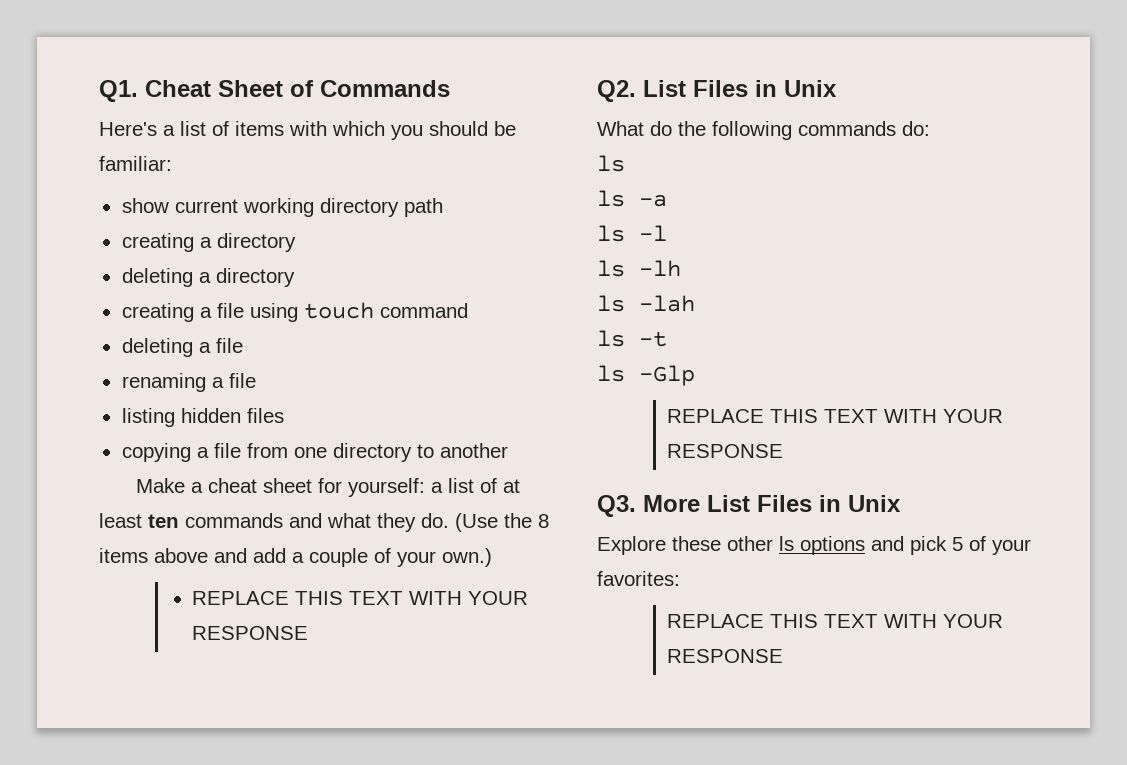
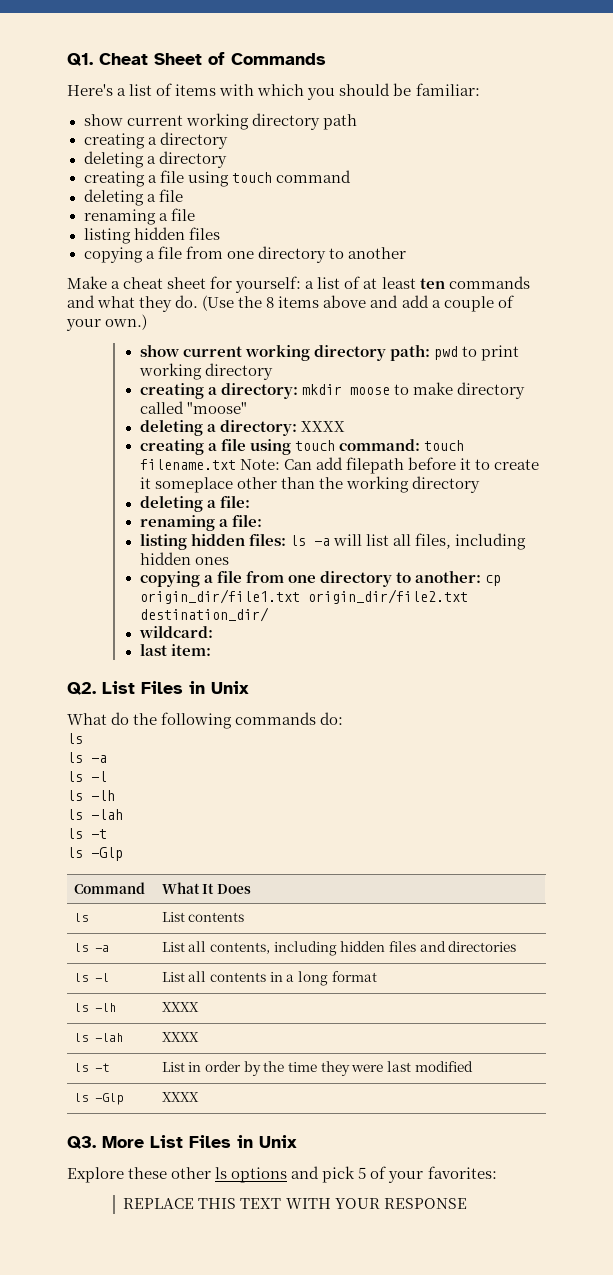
[192,591,529,605] [192,626,309,640] REPLACE THIS TEXT WITH YOUR RESPONSE -> [139,344,520,361] [138,363,273,380] [139,382,526,399] [139,401,247,414] [139,419,346,436] [139,438,465,455] [139,457,540,474] [139,476,481,493] [139,495,250,512] [139,514,262,531] [139,533,527,550] [139,552,229,565] [139,570,502,587] [139,589,468,604] [139,607,269,622] [138,625,213,638] [139,643,211,656] show current working directory path: pwd to print working directory // creating a directory: mkdir moose to make directory called "moose" // deleting a directory: XXXX // creating a file using touch command: touch filename.txt Note: Can add filepath before it to create it someplace other than the working directory // deleting a file: // renaming a file: // listing hidden files: ls -a will list all files, including hidden ones // copying a file from one directory to another: cp origin_dir/file1.txt origin_dir/file2.txt destination_dir/ // wildcard: // last item:
[667,409,1004,423] [667,444,784,458] // REPLACE THIS TEXT WITH YOUR RESPONSE -> [73,882,145,894] [161,882,252,894] [73,913,88,922] [161,912,245,922] [73,943,109,952] [161,941,517,956] [73,973,109,982] [161,971,377,986] [73,1003,116,1012] [161,1002,199,1012] [73,1033,123,1042] [161,1032,199,1042] [73,1063,109,1072] [161,1061,473,1076] [73,1093,123,1105] [161,1092,199,1102] // Command | What It Does // ls | List contents // ls -a | List all contents, including hidden files and directories // ls -l | List all contents in a long format // ls -lh | XXXX // ls -lah | XXXX // ls -t | List in order by the time they were last modified // ls -Glp | XXXX

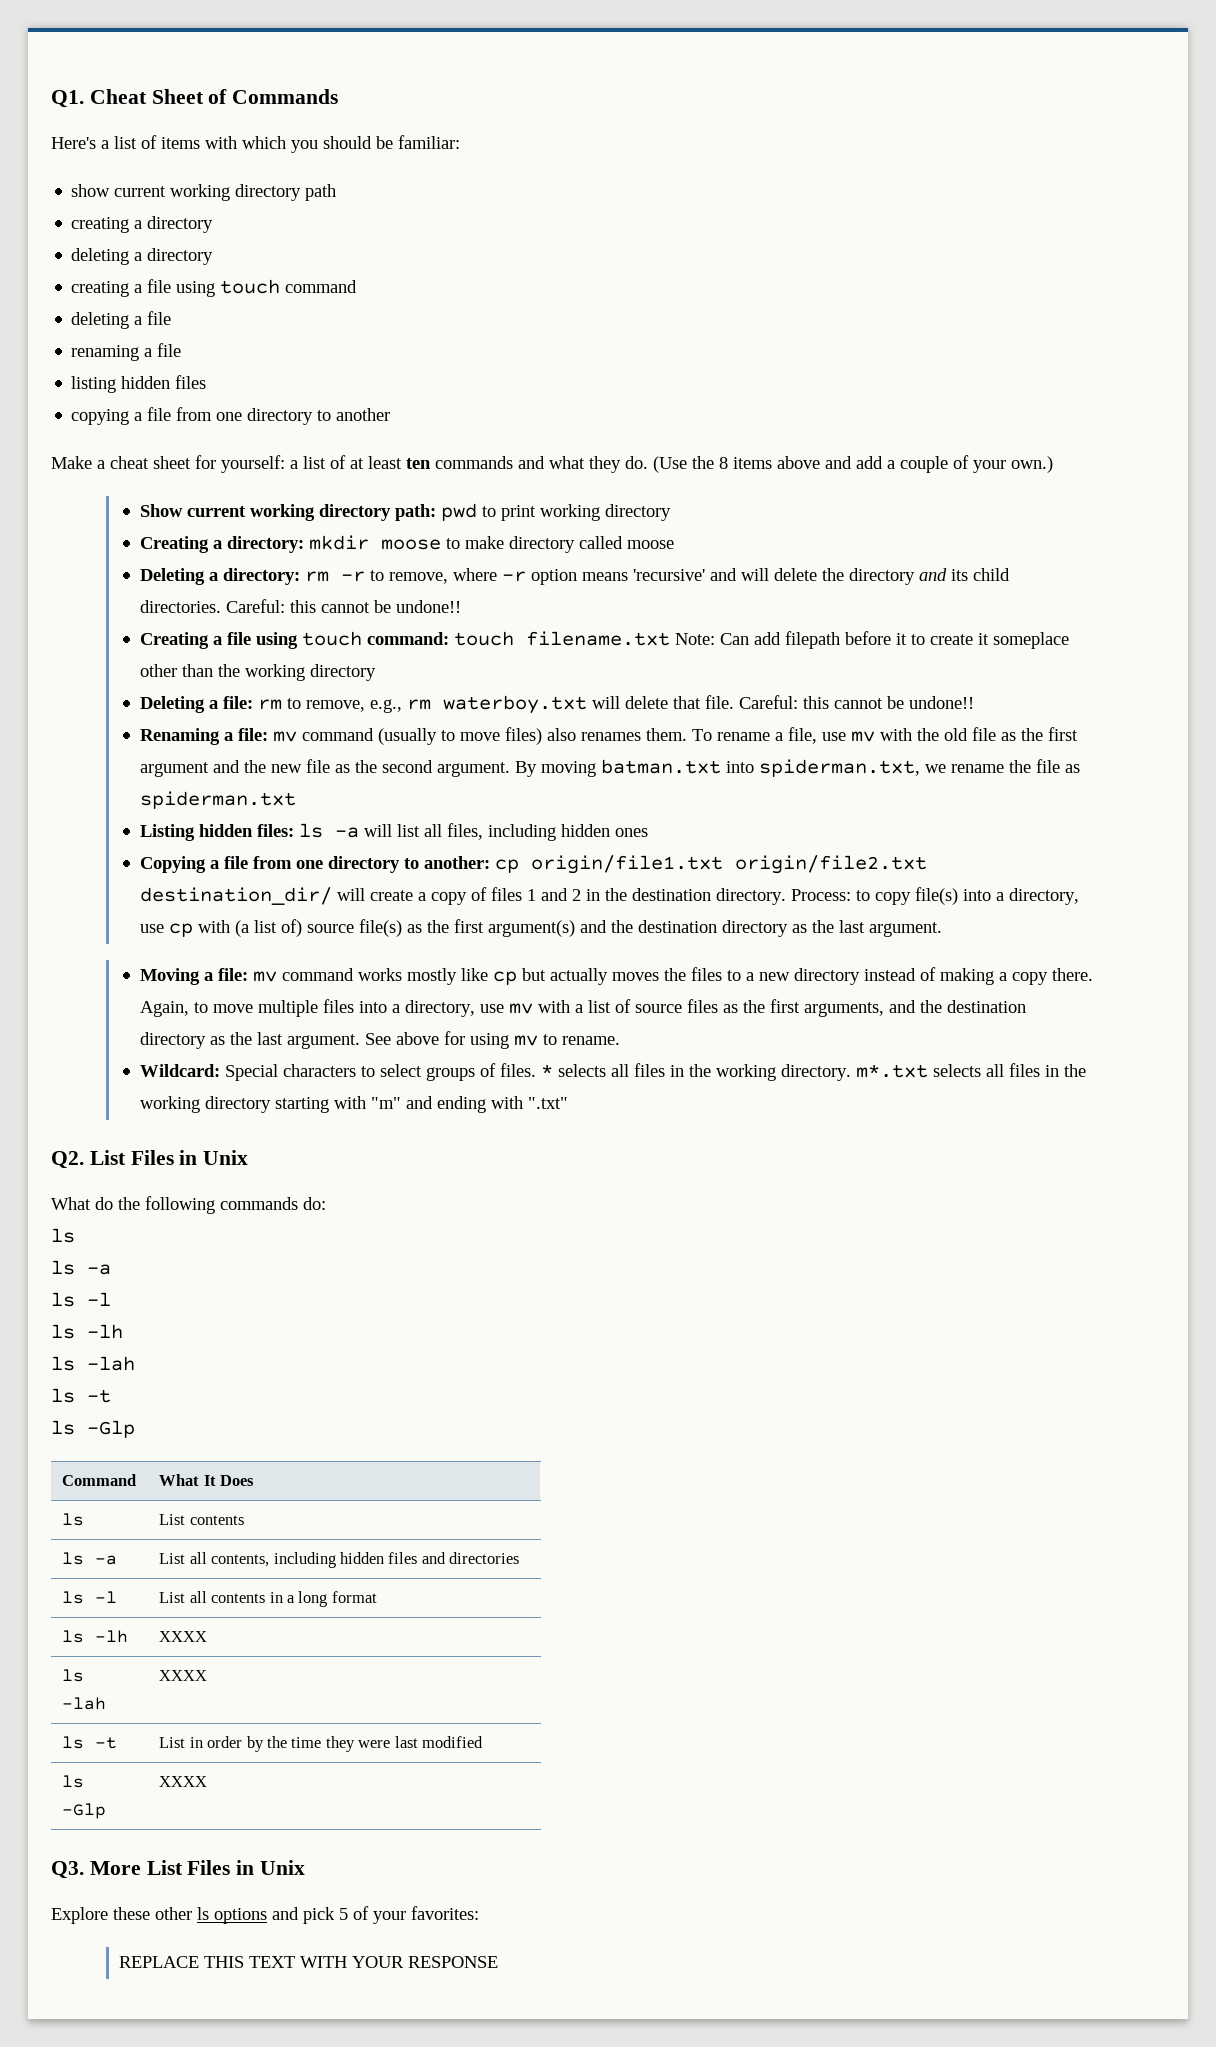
[139,344,180,357] show -> [139,504,183,517] Show
[139,383,204,399] creating -> [139,536,209,553] Creating
[186,402,247,414] [139,419,346,436] [139,439,204,455] "moose" // deleting a directory: XXXX // creating -> [626,540,674,549] [139,568,1010,585] [139,599,461,613] [139,632,209,649] moose // Deleting a directory: rm -r to remove, where -r option means 'recursive' and will delete the directory and its child directories. Careful: this cannot be undone!! // Creating
[139,495,250,512] [139,514,262,531] [139,533,187,550] deleting a file: // renaming a file: // listing -> [139,695,974,714] [139,727,1078,745] [139,759,1080,777] [139,791,296,809] [139,824,195,841] Deleting a file: rm to remove, e.g., rm waterboy.txt will delete that file. Careful: this cannot be undone!! // Renaming a file: mv command (usually to move files) also renames them. To rename a file, use mv with the old file as the first argument and the new file as the second argument. By moving batman.txt into spiderman.txt, we rename the file as spiderman.txt // Listing
[139,571,200,587] copying -> [139,856,206,873] Copying
[139,589,468,604] origin_dir/file1.txt origin_dir/file2.txt -> [530,855,927,874] origin/file1.txt origin/file2.txt
[138,625,213,638] [139,643,211,656] // wildcard: // last item: -> [336,887,1079,905] [139,919,942,937] [139,967,1093,985] [139,999,1026,1017] [139,1031,620,1049] [139,1063,1086,1081] [139,1096,568,1113] will create a copy of files 1 and 2 in the destination directory. Process: to copy file(s) into a directory, use cp with (a list of) source file(s) as the first argument(s) and the destination directory as the last argument. // Moving a file: mv command works mostly like cp but actually moves the files to a new directory instead of making a copy there. Again, to move multiple files into a directory, use mv with a list of source files as the first arguments, and the destination directory as the last argument. See above for using mv to rename. // Wildcard: Special characters to select groups of files. * selects all files in the working directory. m*.txt selects all files in the working directory starting with "m" and ending with ".txt"

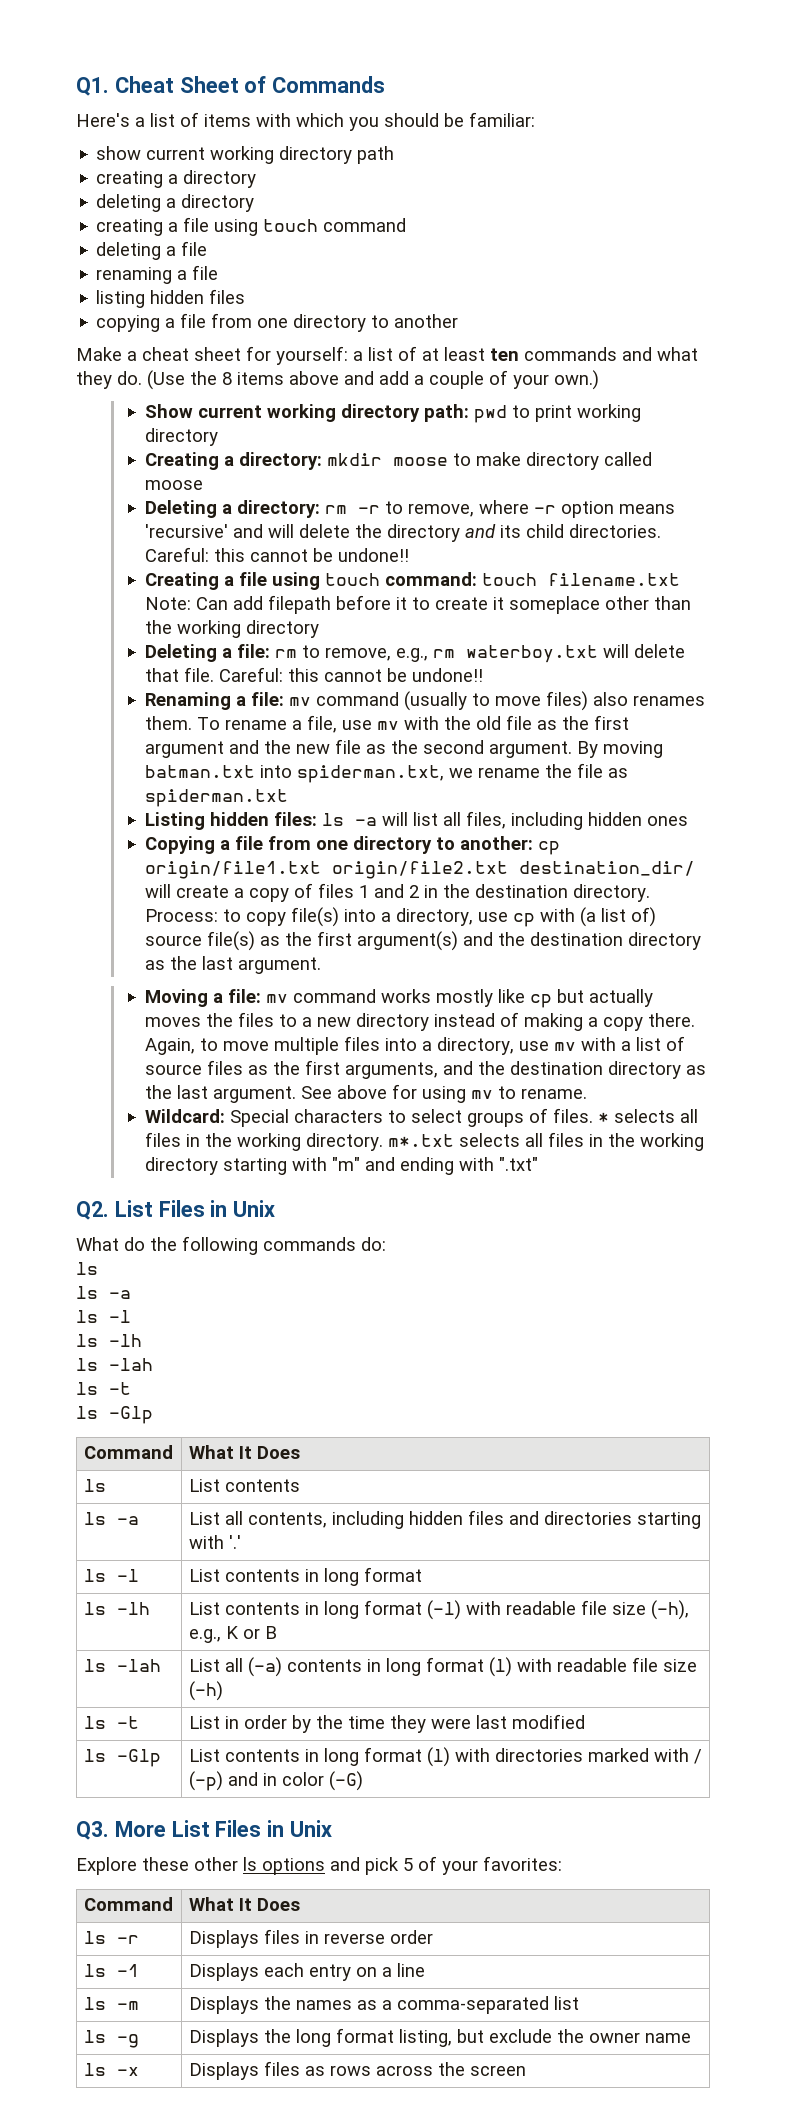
(520, 1558) none -> [636,1512,701,1529] [188,1535,241,1549] starting with '.'
[189,1591,295,1603] all contents in a -> [224,1569,319,1582] contents in
[159,1631,208,1642] [62,1669,85,1682] [62,1697,107,1710] [159,1670,208,1681] XXXX // ls -lah | XXXX -> [188,1600,689,1620] [188,1626,277,1643] [83,1659,161,1672] [188,1657,697,1677] [188,1681,223,1701] List contents in long format (-l) with readable file size (-h), e.g., K or B // ls -lah | List all (-a) contents in long format (l) with readable file size (-h)
[159,1776,208,1787] XXXX -> [188,1747,702,1767] [188,1771,363,1791] List contents in long format (l) with directories marked with / (-p) and in color (-G)
[119,1956,499,1968] // REPLACE THIS TEXT WITH YOUR RESPONSE -> [83,1897,173,1911] [188,1897,300,1911] [83,1931,139,1944] [188,1929,433,1948] [83,1964,139,1977] [188,1963,425,1981] [83,1997,139,2010] [188,1996,579,2014] [83,2030,139,2048] [188,2028,691,2047] [83,2063,139,2076] [188,2061,526,2080] // Command | What It Does // ls -r | Displays files in reverse order // ls -1 | Displays each entry on a line // ls -m | Displays the names as a comma-separated list // ls -g | Displays the long format listing, but exclude the owner name // ls -x | Displays files as rows across the screen

